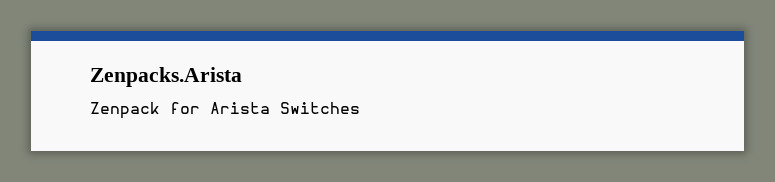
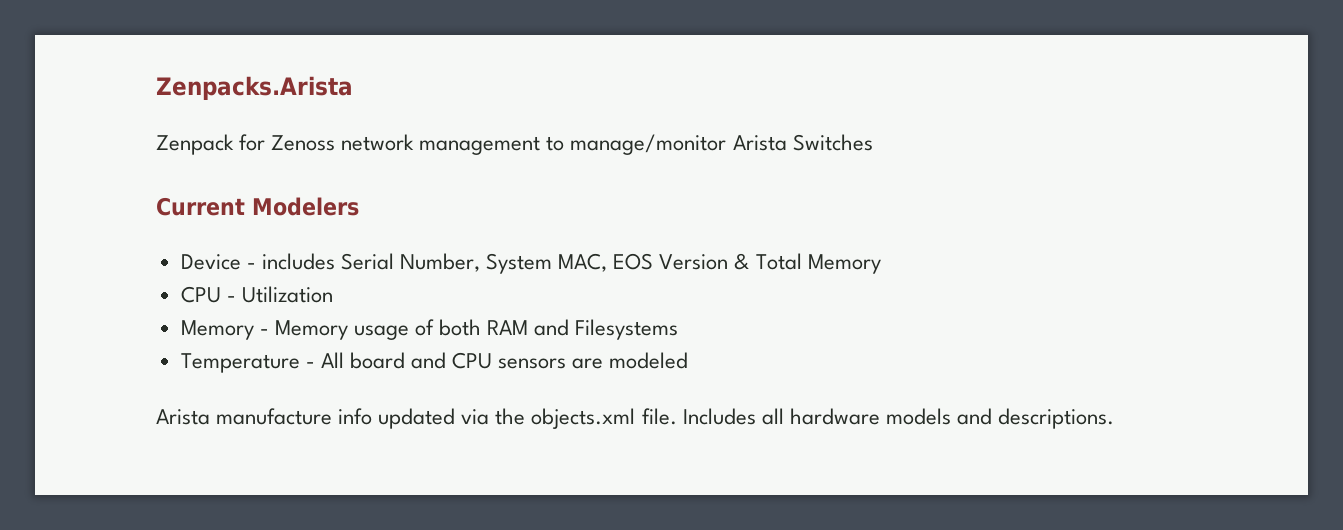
[210,102,360,114] Arista Switches -> [271,134,873,155] [156,197,359,216] [180,253,881,274] [180,286,333,303] [180,319,679,340] [180,352,689,373] [156,408,1114,429] Zenoss network management to manage/monitor Arista Switches // Current Modelers // Device - includes Serial Number, System MAC, EOS Version & Total Memory // CPU - Utilization // Memory - Memory usage of both RAM and Filesystems // Temperature - All board and CPU sensors are modeled // Arista manufacture info updated via the objects.xml file. Includes all hardware models and descriptions.

